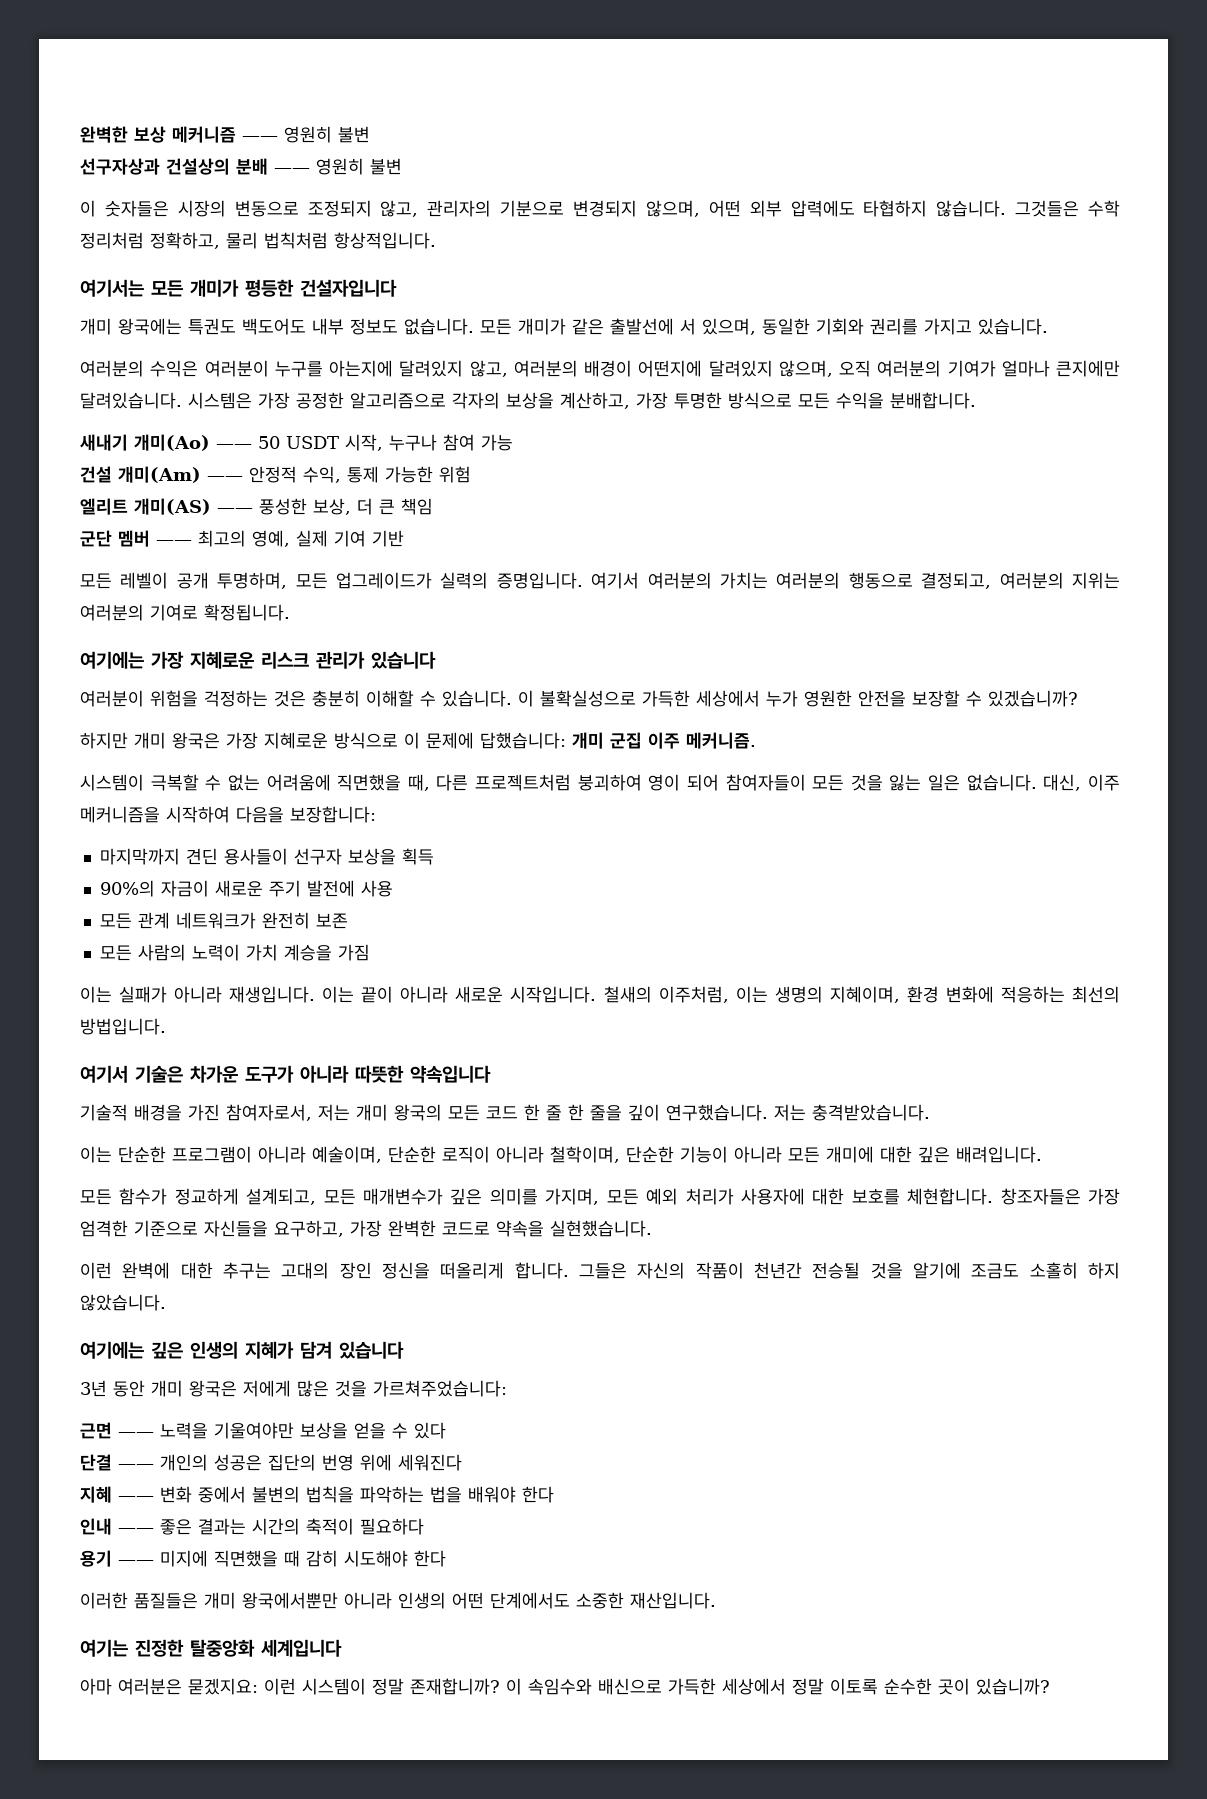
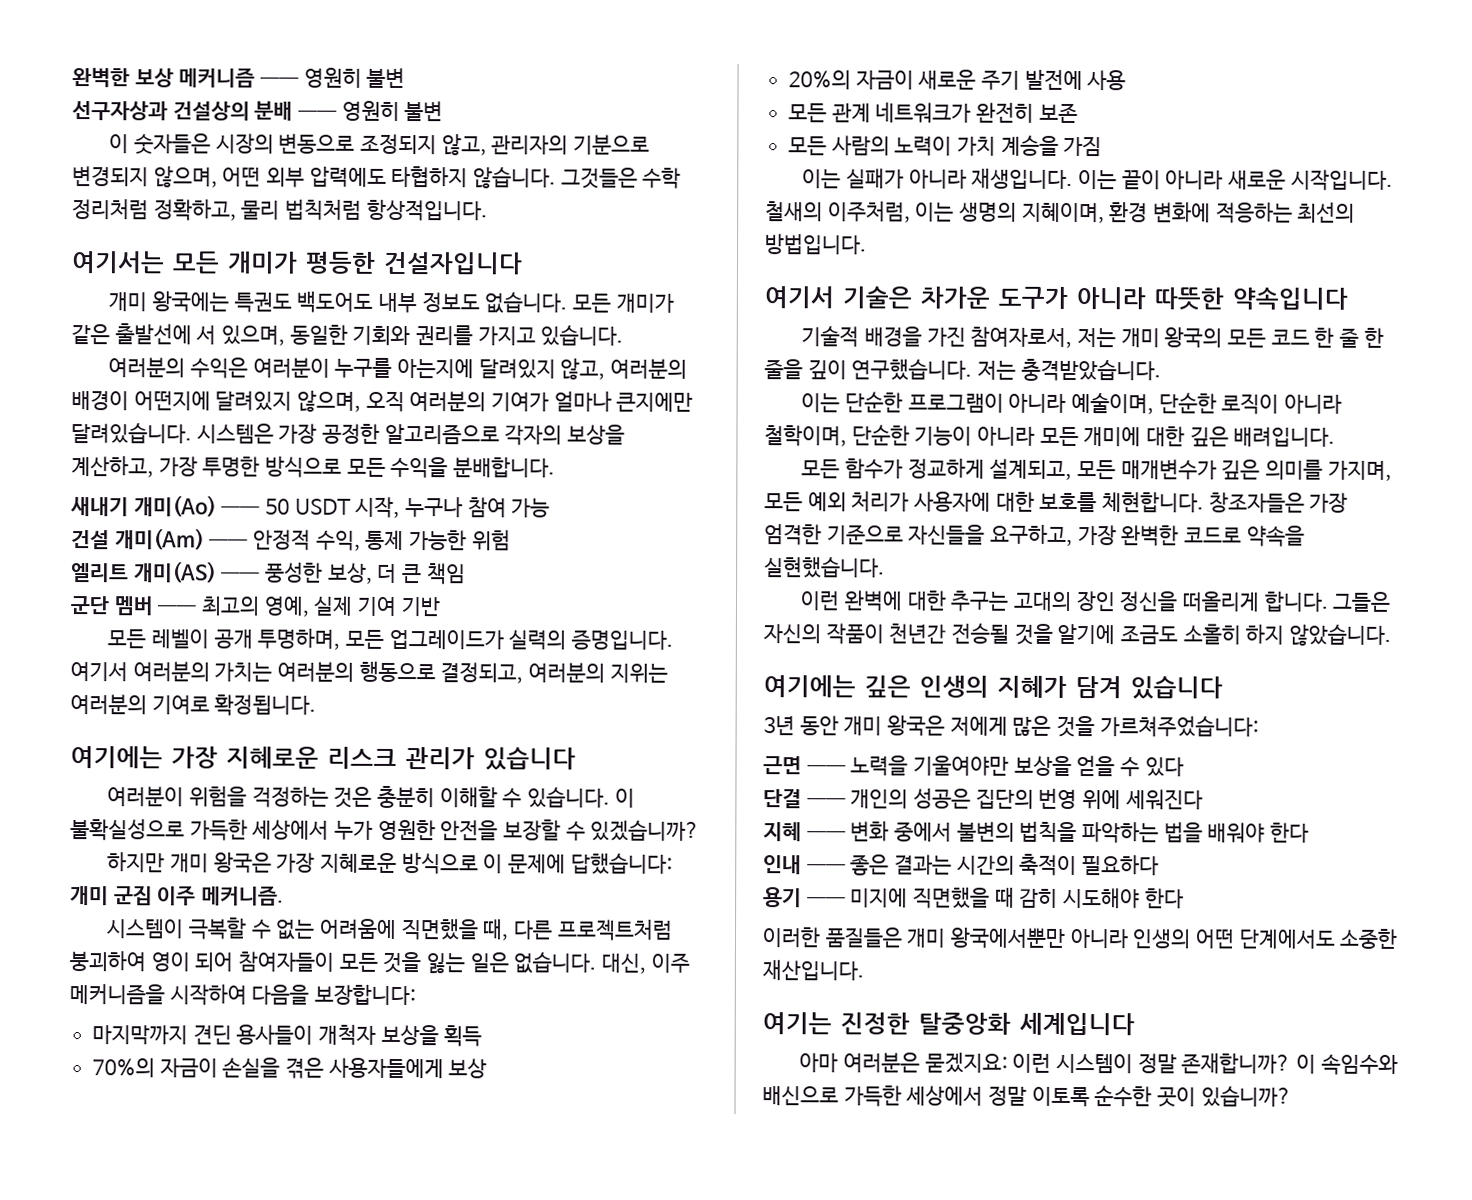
[293,848,342,865] 선구자 -> [318,1024,377,1045] 개척자
[99,880,155,897] 90%의 -> [92,1057,488,1079] [788,70,852,90] 70%의 자금이 손실을 겪은 사용자들에게 보상 // 20%의

